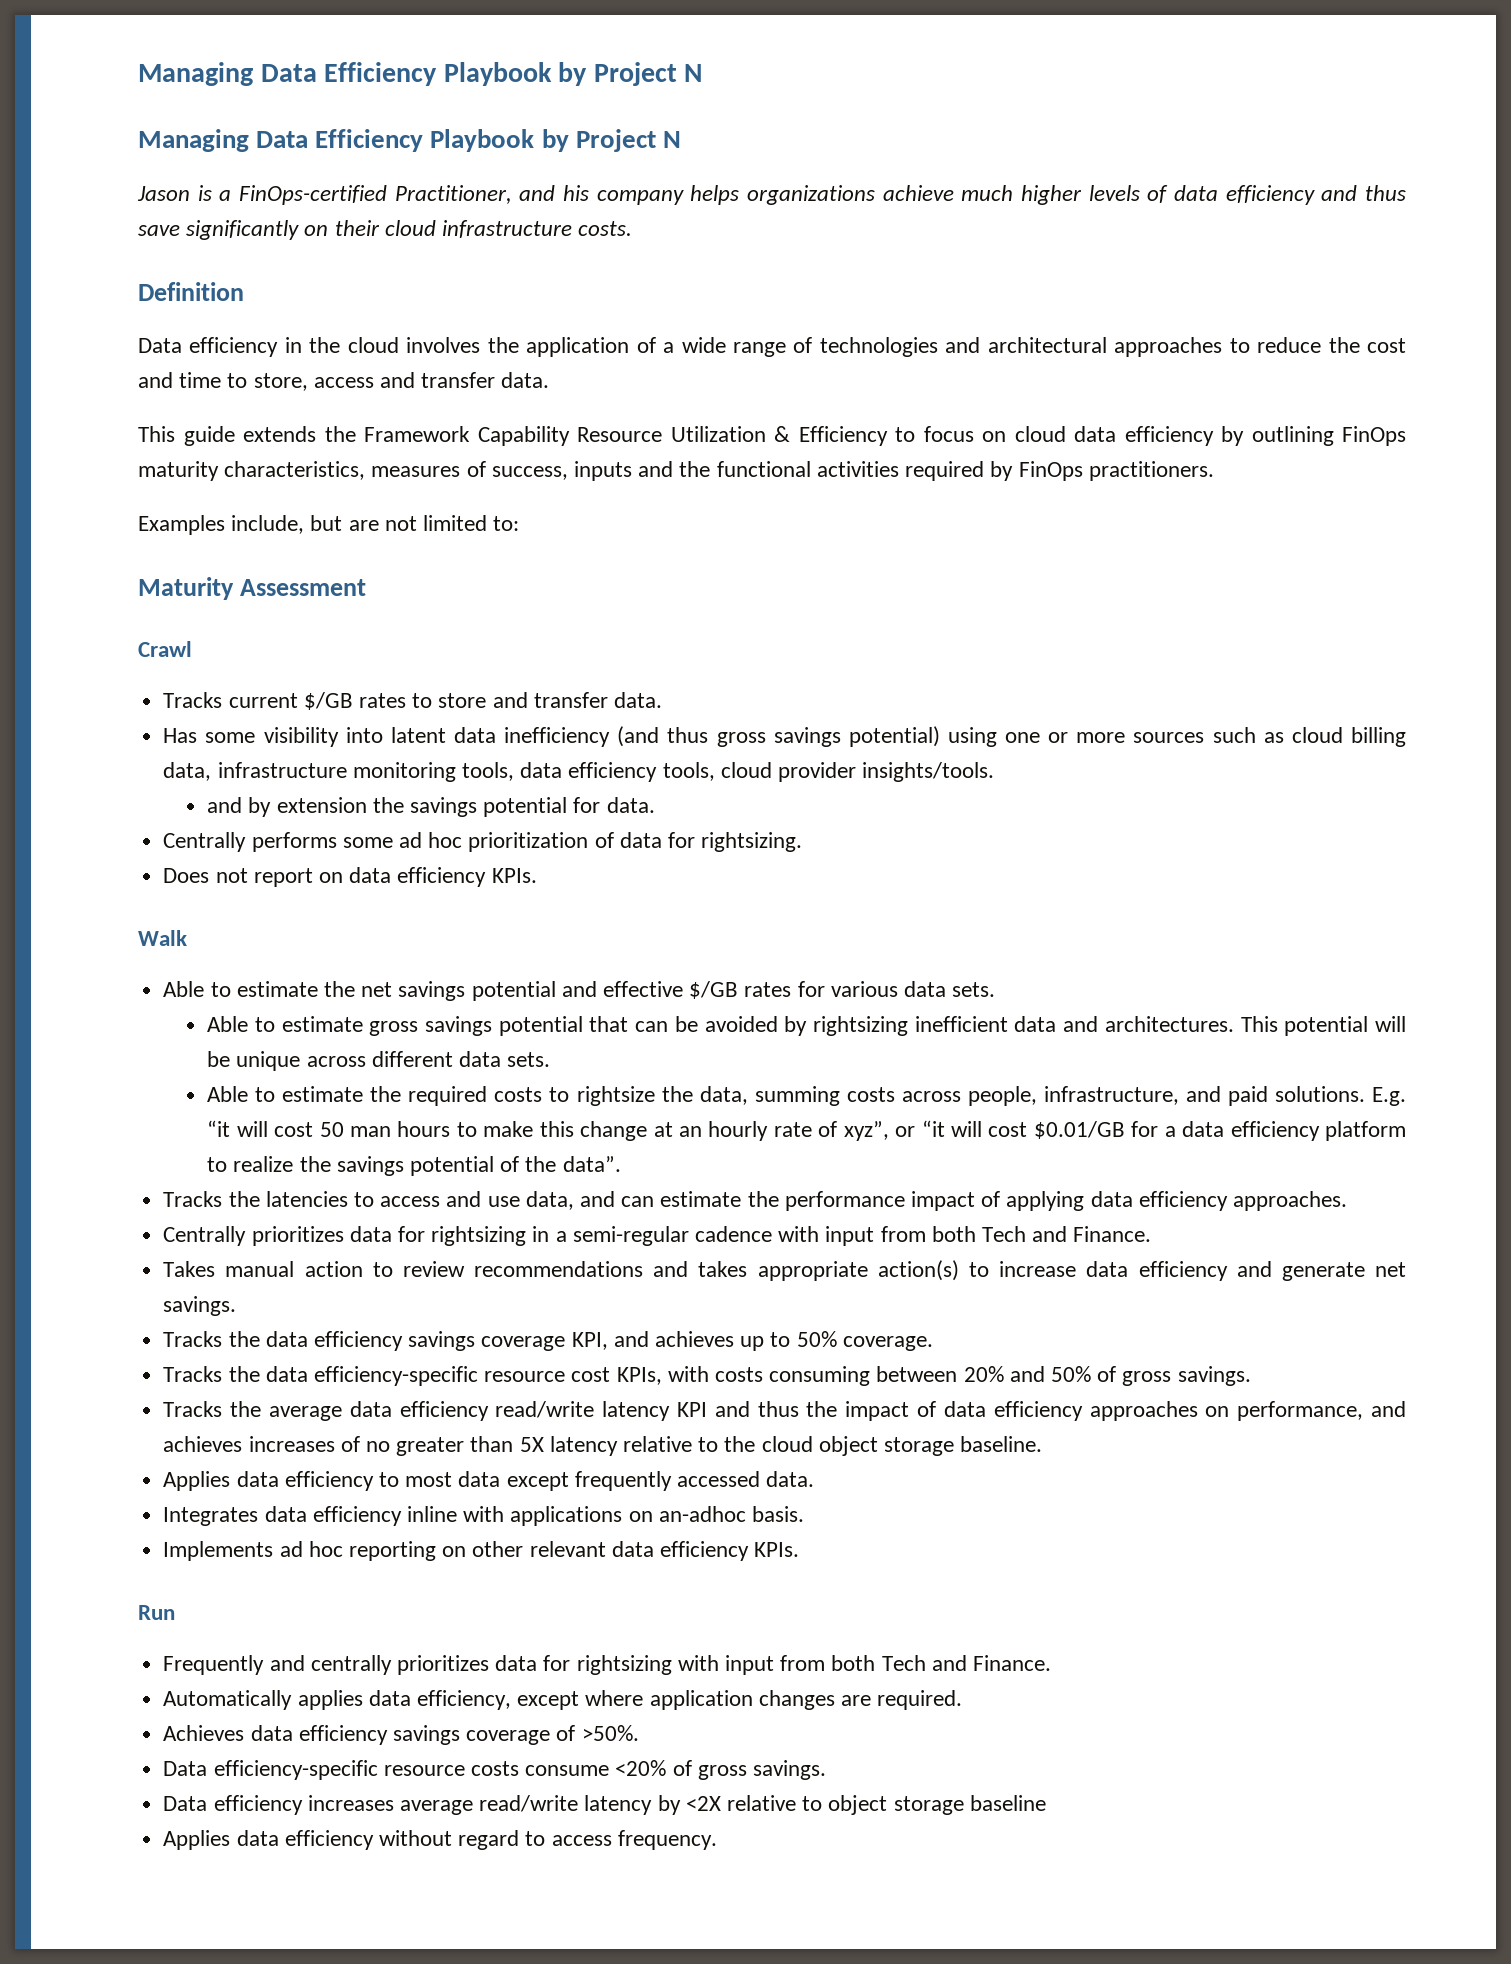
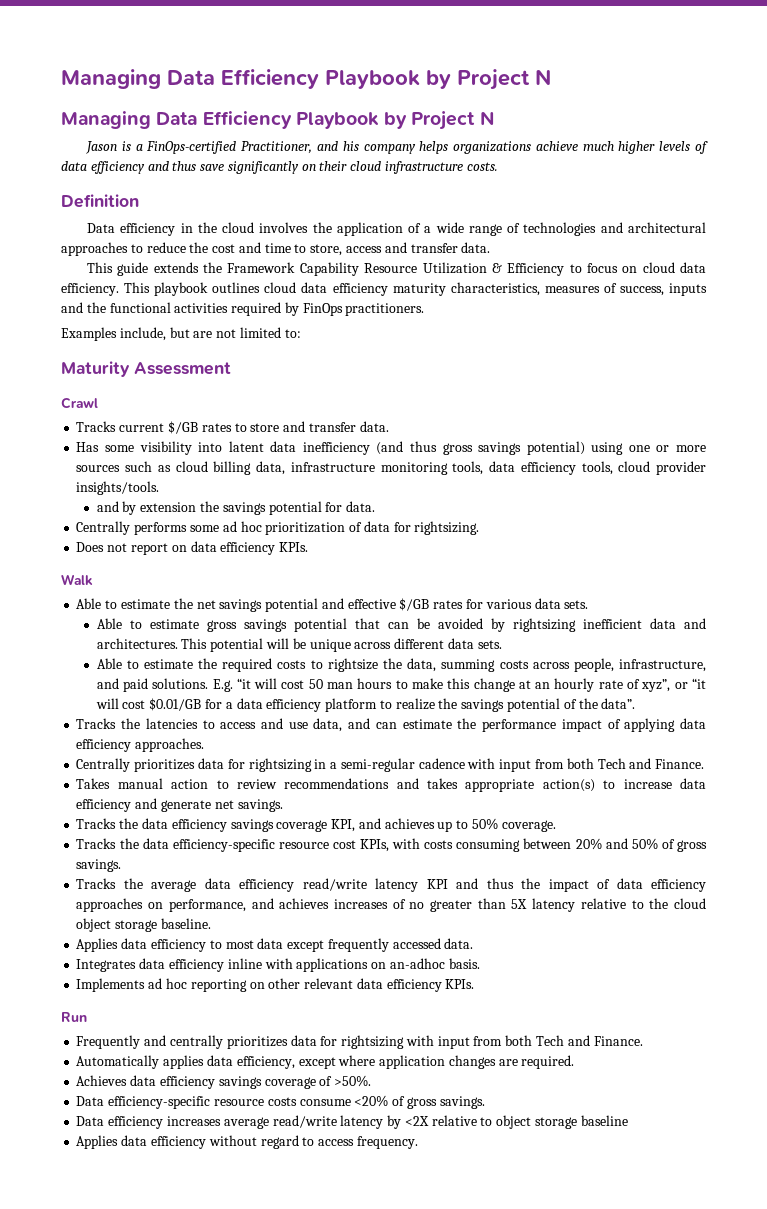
[1124,426,1406,446] efficiency by outlining FinOps -> [61,282,388,296] efficiency. This playbook outlines cloud data efficiency

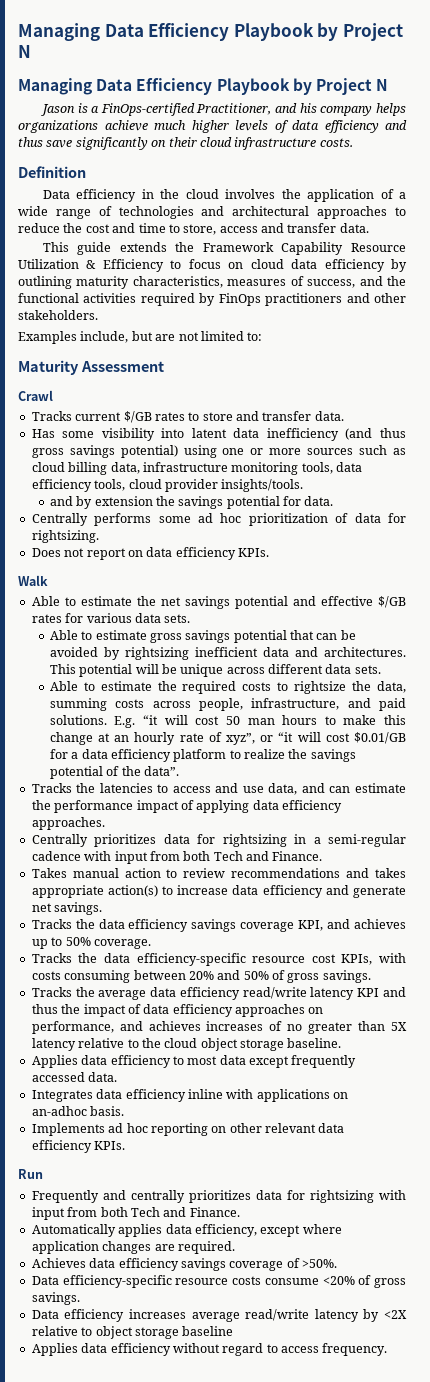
[61,282,388,296] efficiency. This playbook outlines cloud data efficiency -> [324,259,408,272] [18,276,72,289] efficiency by outlining
[669,283,708,296] inputs -> (356, 283) none
[345,303,425,316] practitioners. -> [265,293,406,306] [18,310,98,320] practitioners and other stakeholders.

